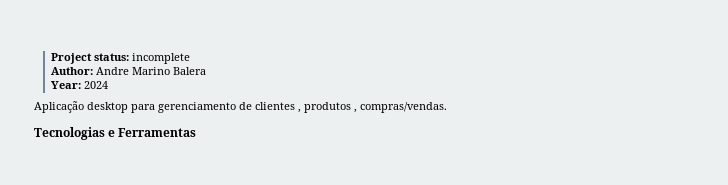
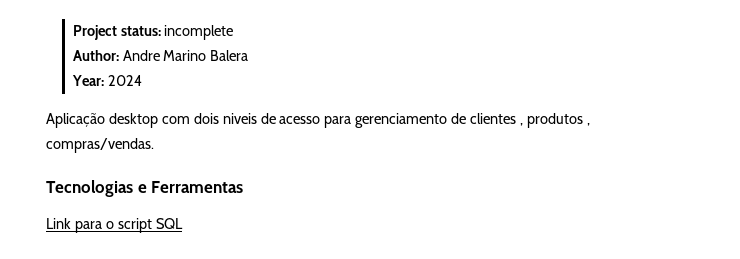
(128, 107) none -> [161,113,321,124] com dois niveis de acesso
(197, 132) none -> [46,218,183,233] // Link para o script SQL

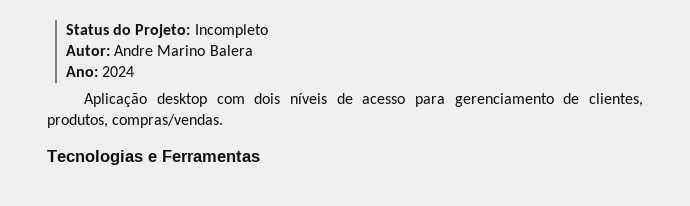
[72,25,234,40] [72,50,119,61] Project status: incomplete // Author: -> [65,24,268,38] [65,45,110,56] Status do Projeto: Incompleto // Autor:
[71,75,104,86] Year: -> [65,66,98,77] Ano:
[222,113,257,124] niveis -> [289,93,327,104] níveis
[470,113,590,128] clientes , produtos , -> [589,93,644,107] [47,114,108,128] clientes, produtos,
[46,218,183,233] // Link para o script SQL -> (260, 156) none

